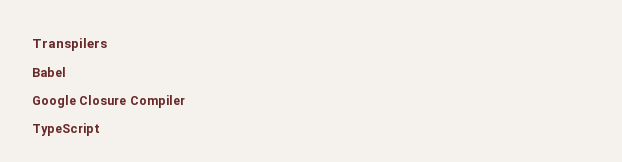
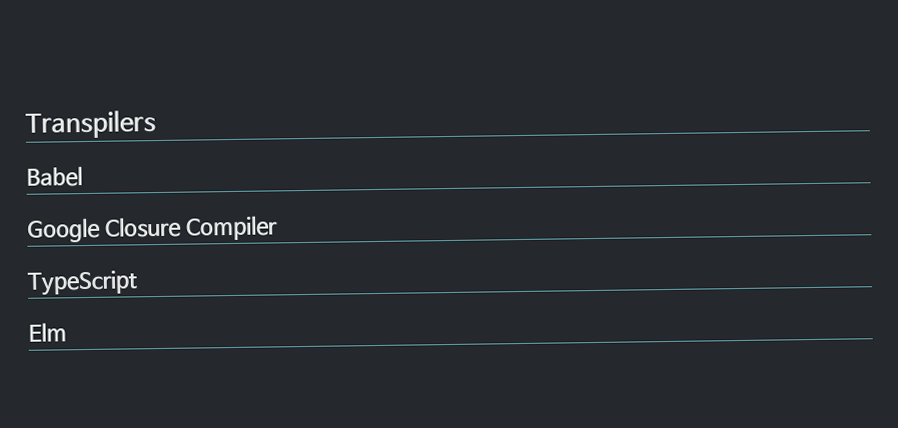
(100, 129) none -> [28,322,67,342] // Elm

